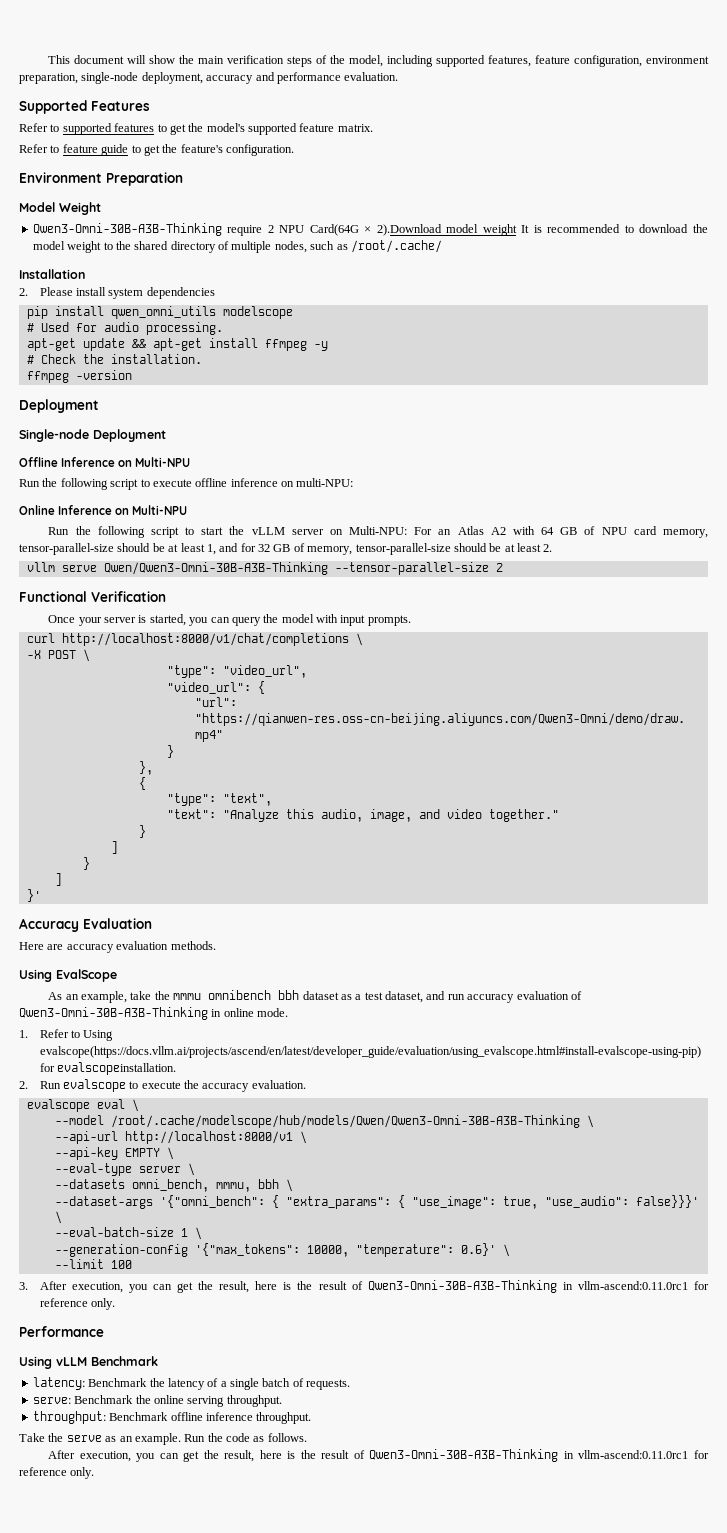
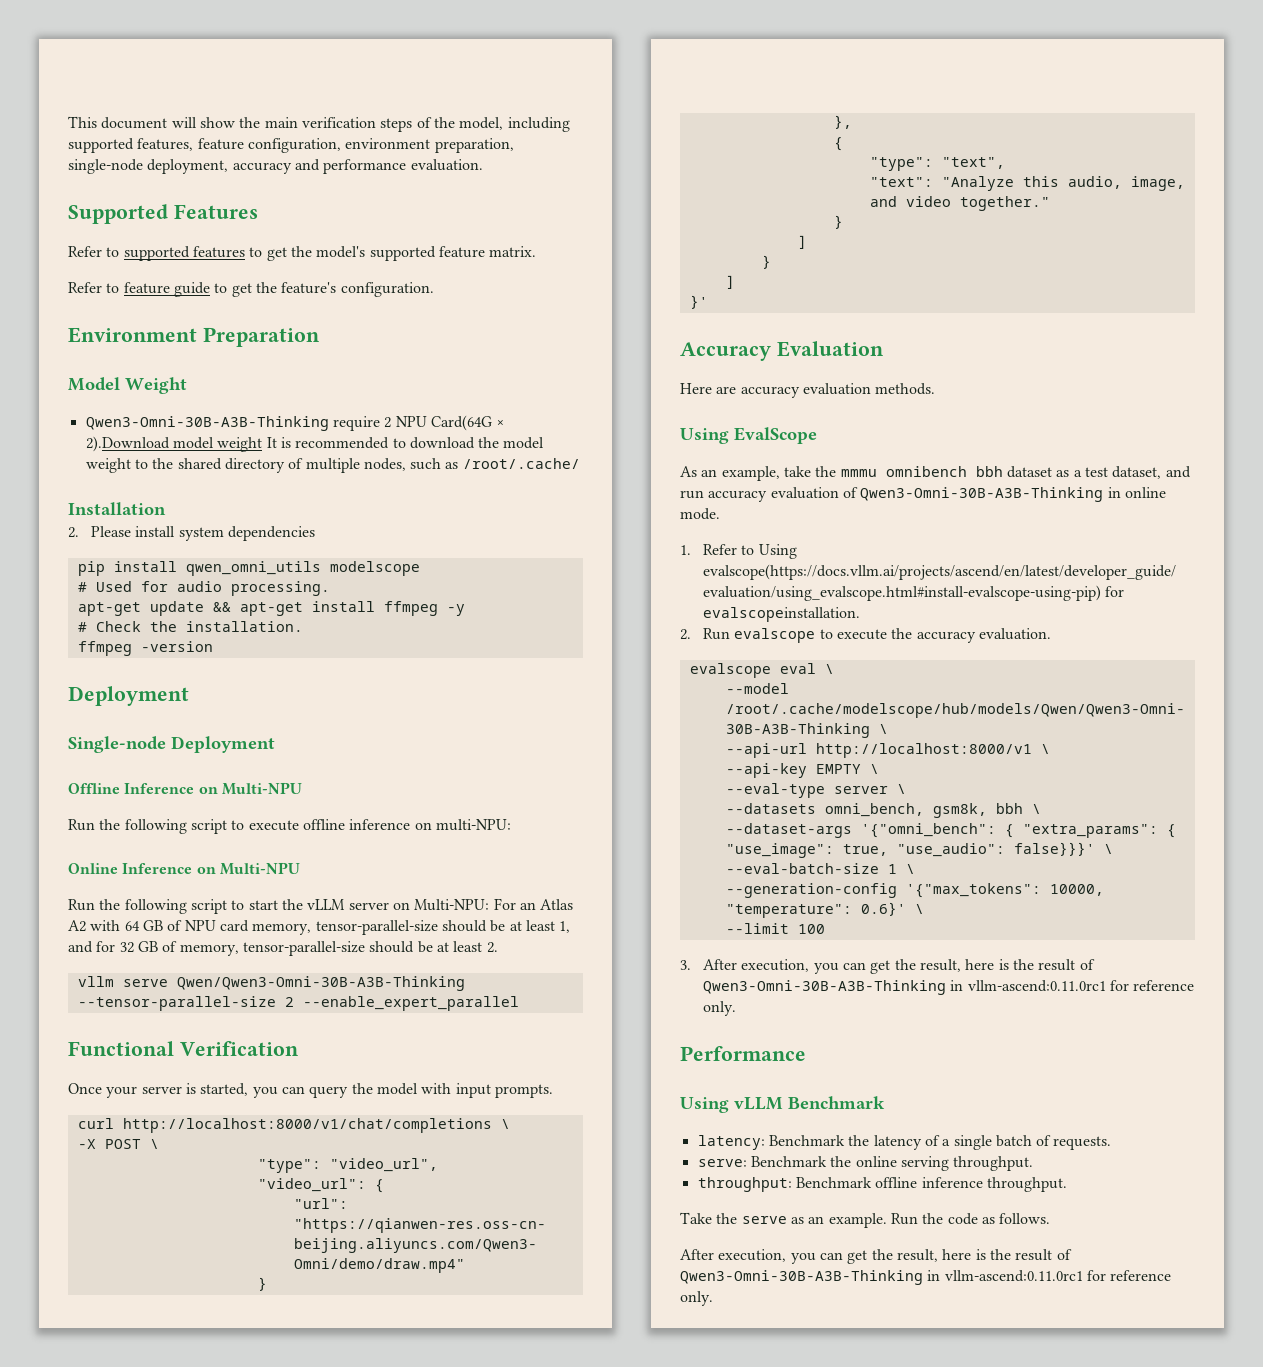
(503, 567) none -> [302,996,519,1011] --enable_expert_parallel
[215,1182,251,1192] mmmu, -> [932,803,987,818] gsm8k,

